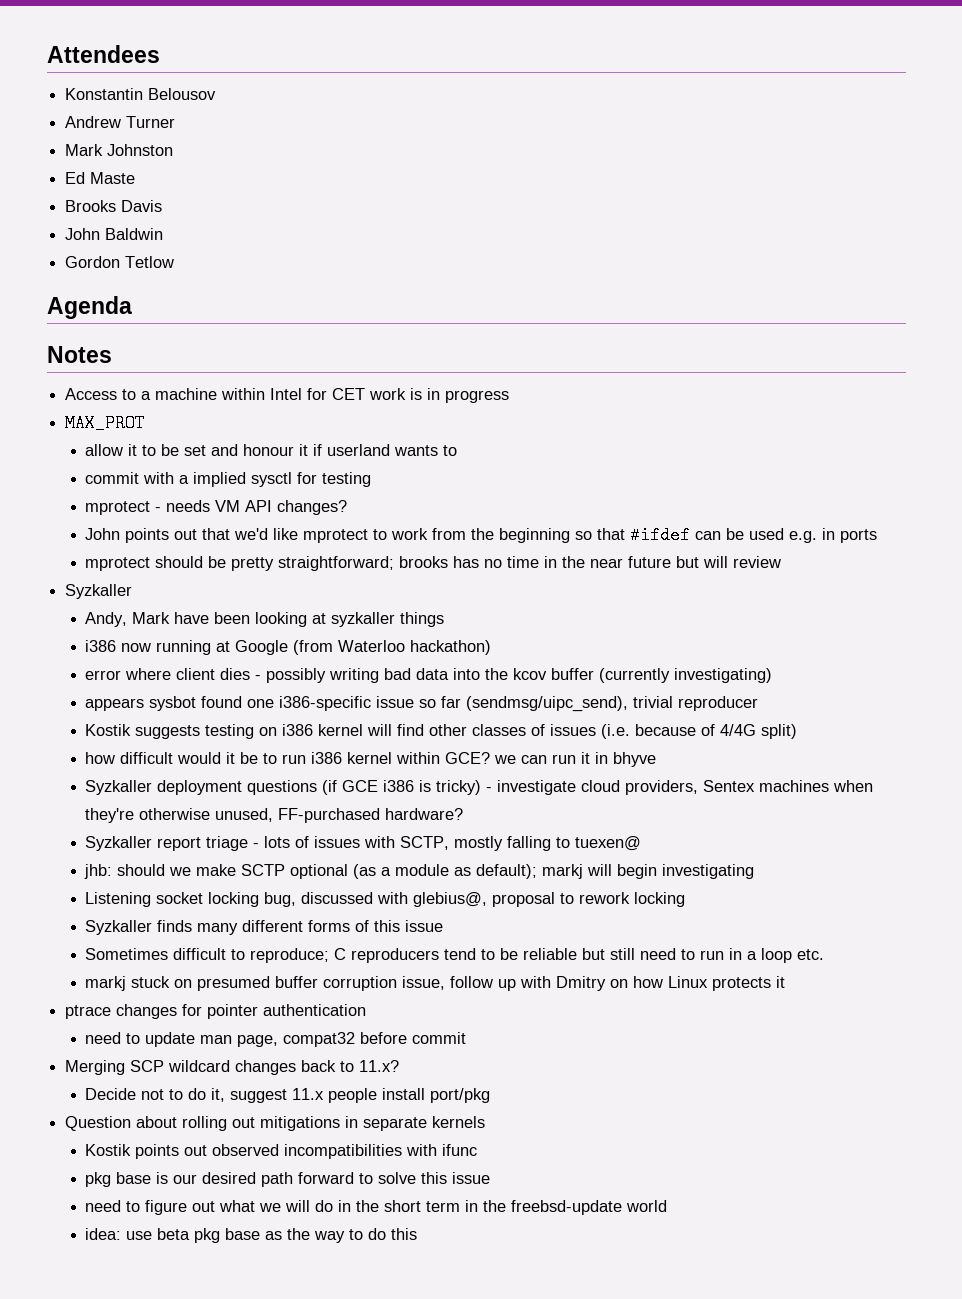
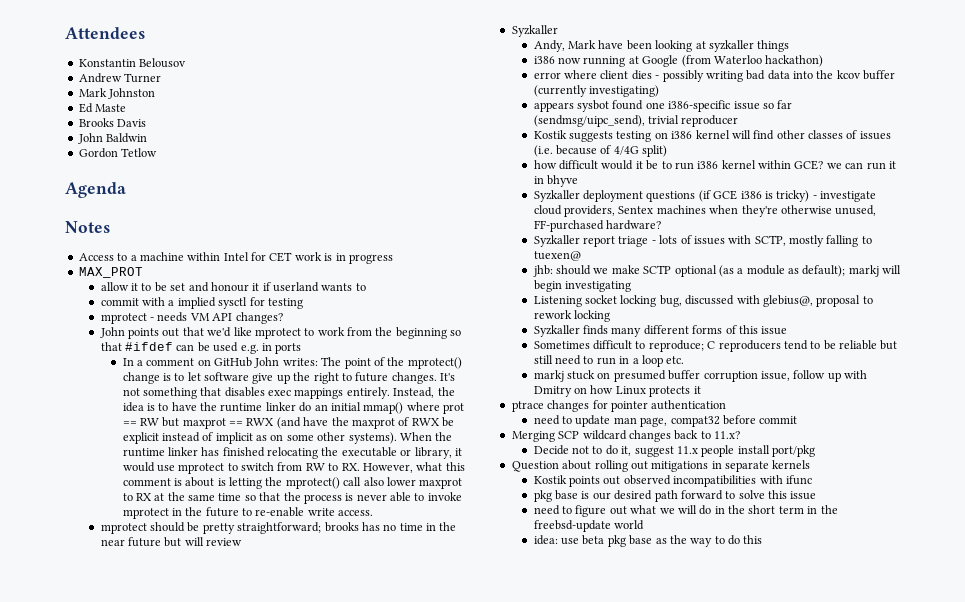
(878, 536) none -> [122,357,462,369] [122,372,456,384] [122,387,455,399] [122,402,465,414] [122,417,455,429] [122,432,453,444] [122,447,462,459] [122,462,465,474] [122,477,463,489] [122,492,462,504] [122,507,374,519] // In a comment on GitHub John writes: The point of the mprotect() change is to let software give up the right to future changes. It's not something that disables exec mappings entirely. Instead, the idea is to have the runtime linker do an initial mmap() where prot == RW but maxprot == RWX (and have the maxprot of RWX be explicit instead of implicit as on some other systems). When the runtime linker has finished relocating the executable or library, it would use mprotect to switch from RW to RX. However, what this comment is about is letting the mprotect() call also lower maxprot to RX at the same time so that the process is never able to invoke mprotect in the future to re-enable write access.

